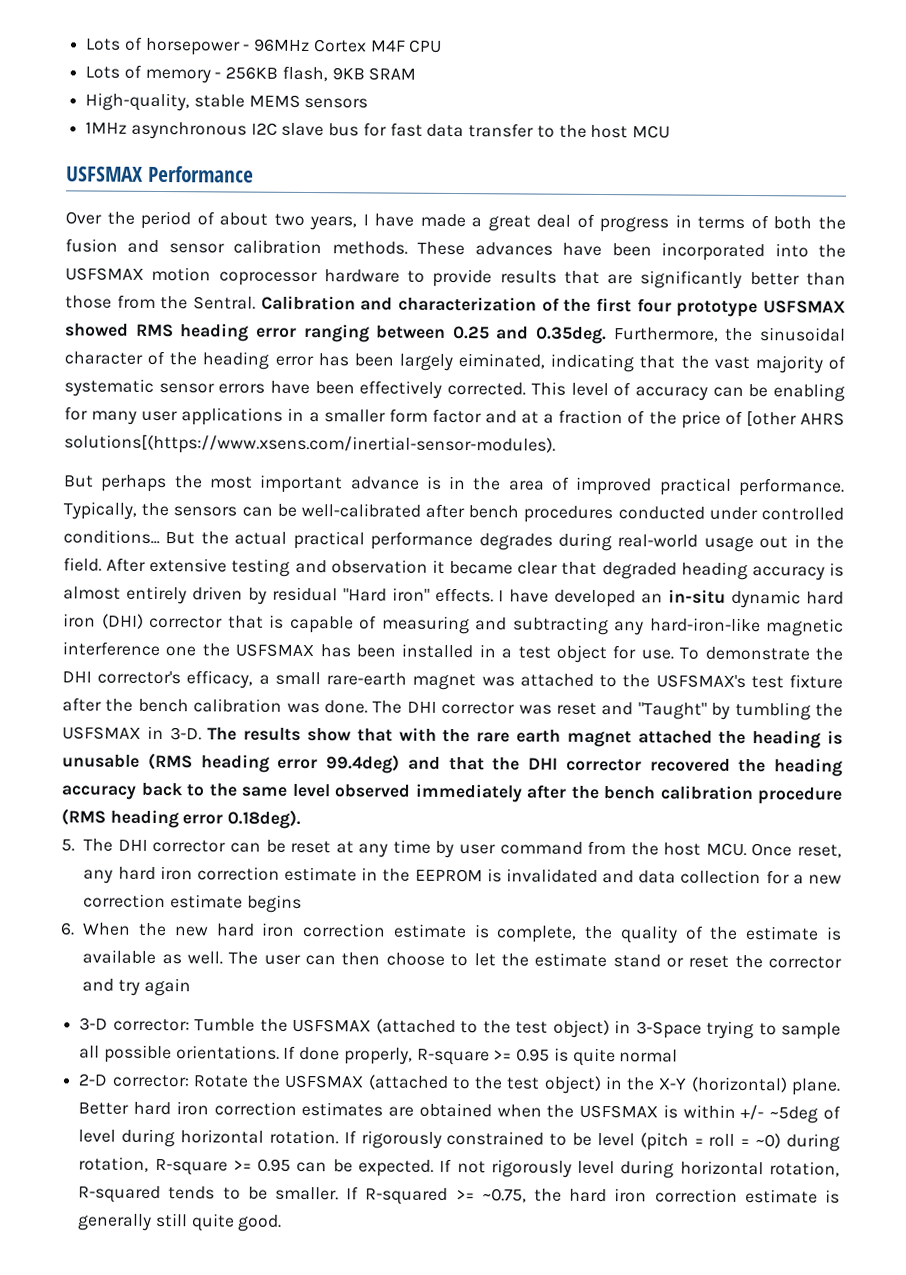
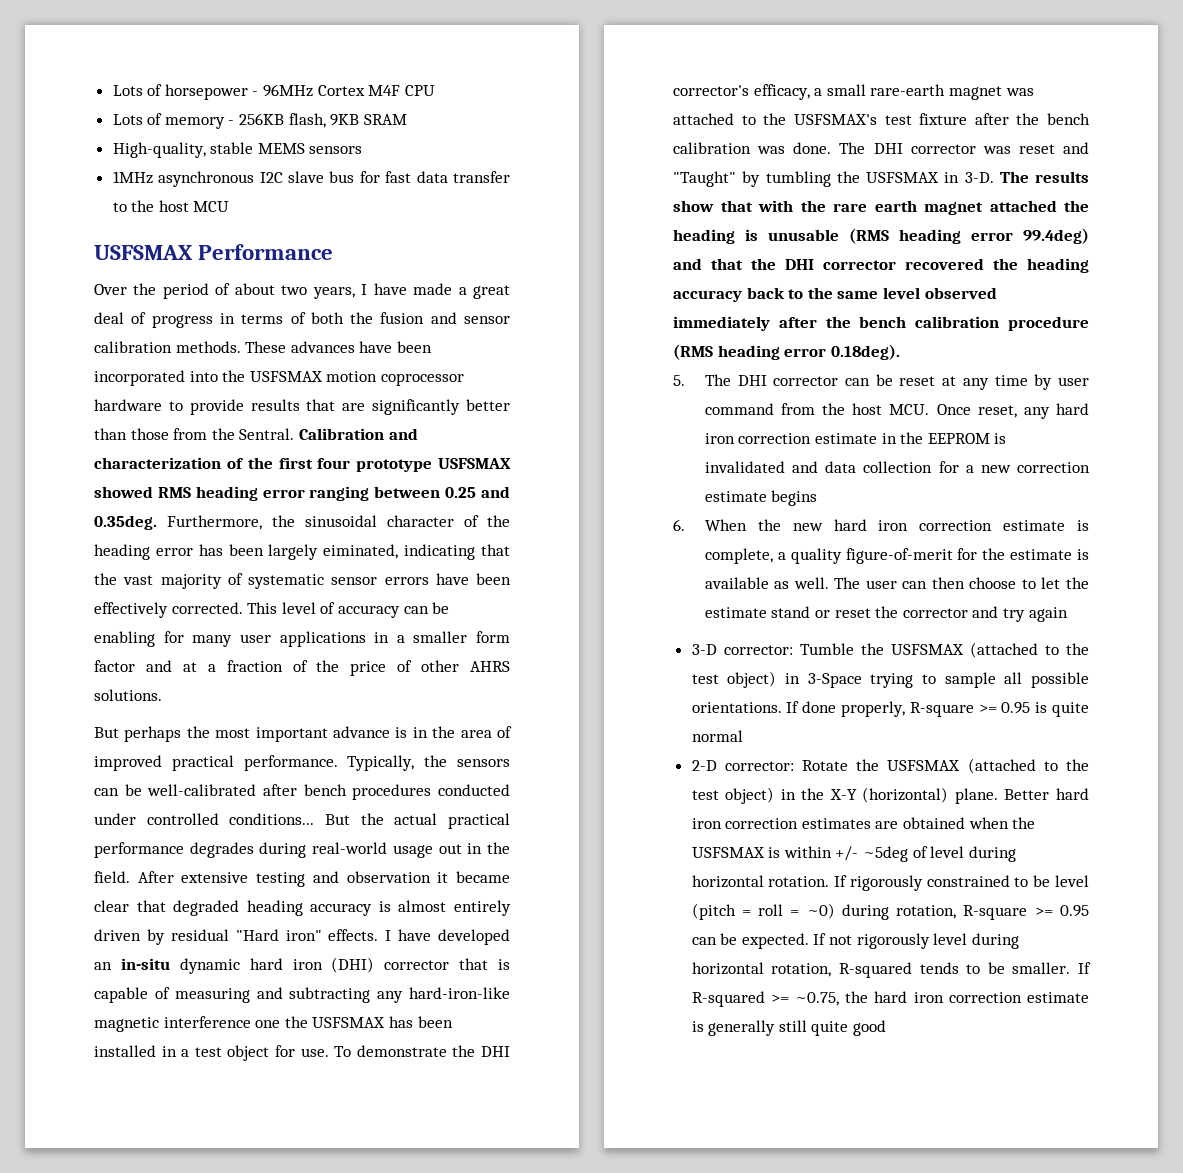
[745,410,845,427] [64,434,556,456] [other AHRS solutions[(https://www.xsens.com/inertial-sensor-modules). -> [421,660,510,672] [94,689,162,701] other AHRS solutions.
[584,925,704,944] the quality of -> [777,548,978,564] a quality figure-of-merit for
[237,1214,283,1232] good. -> [853,1020,887,1036] good

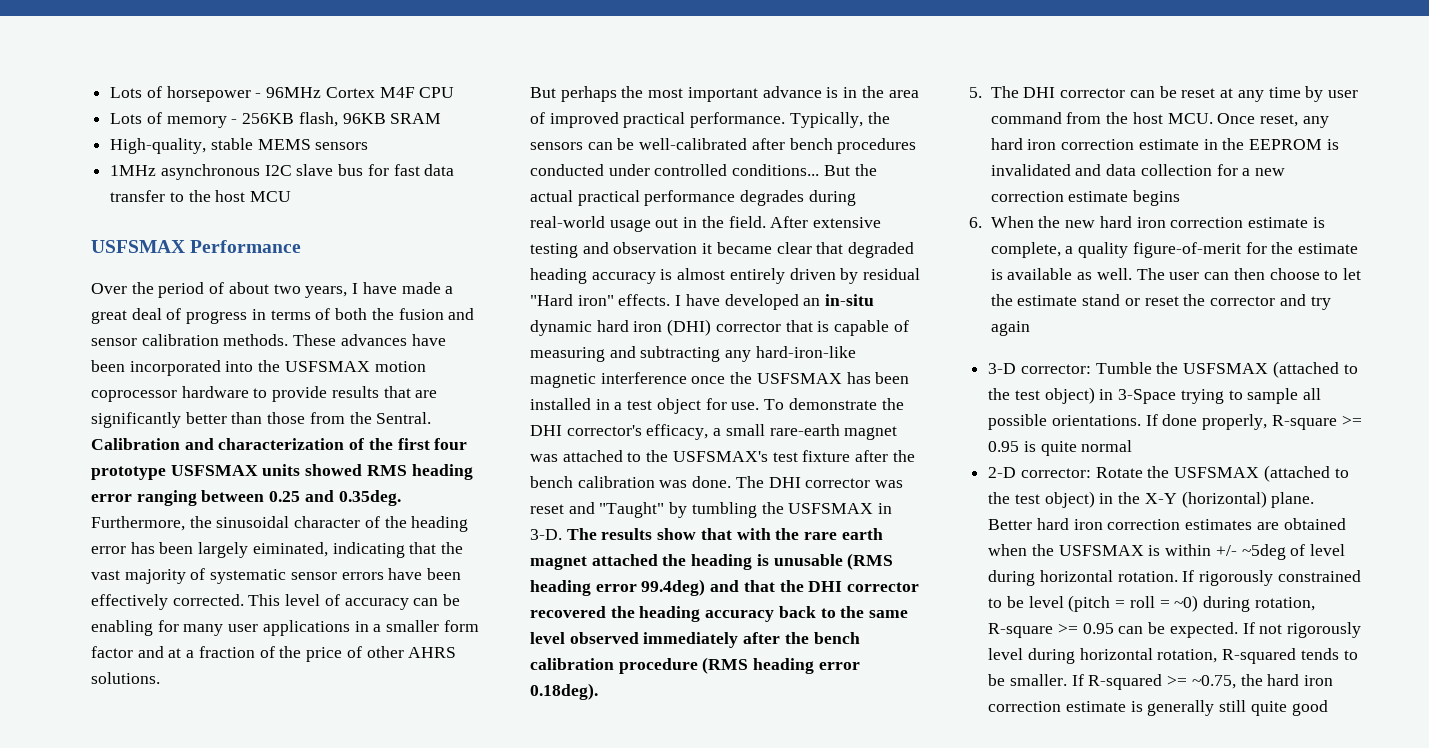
[330,114,360,126] 9KB -> [342,113,386,124] 96KB
(511, 463) none -> [262,464,301,476] units
[255,1020,281,1028] one -> [691,376,726,384] once

